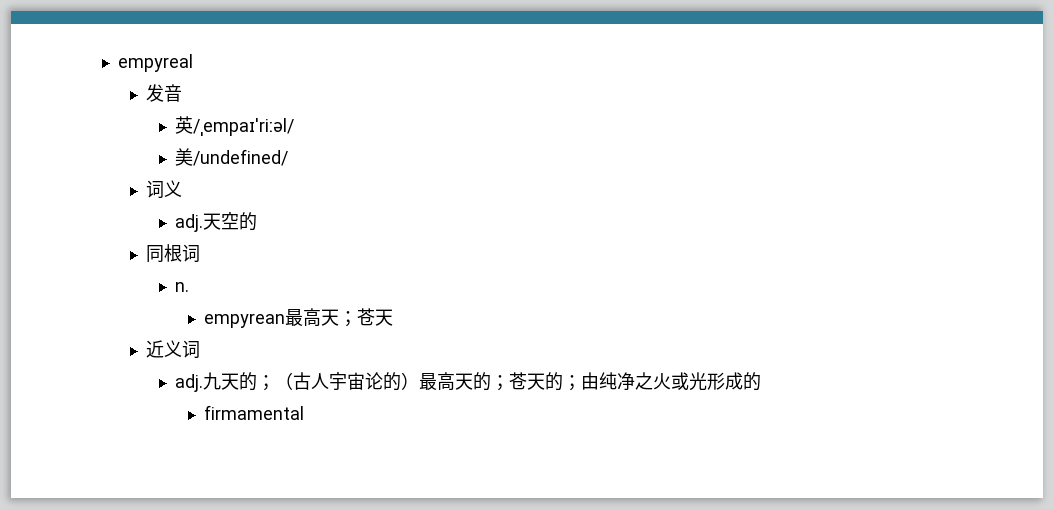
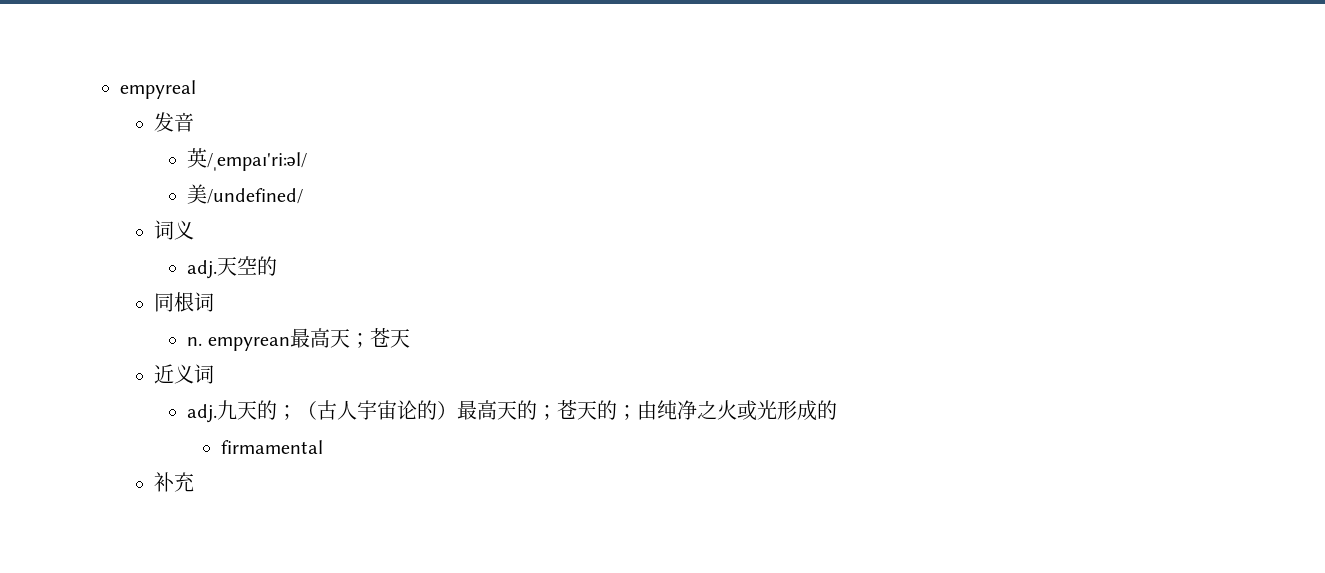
(190, 287) // -> (203, 341) none
(304, 412) none -> [153,472,194,492] // 补充

